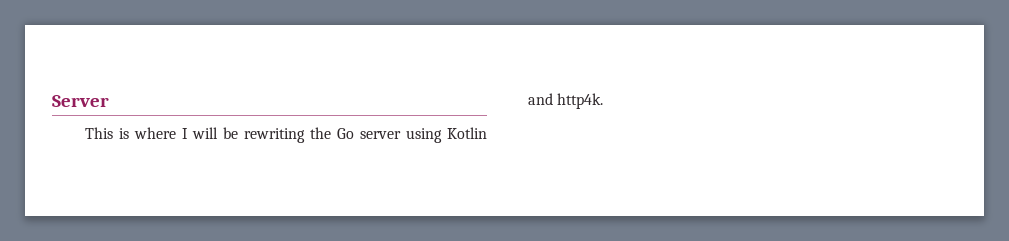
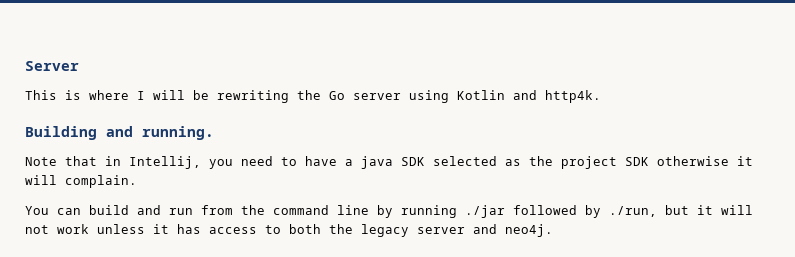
(604, 101) none -> [25,126,214,140] [25,156,753,169] [25,175,137,188] [25,205,753,218] [25,224,553,237] // Building and running. // Note that in Intellij, you need to have a java SDK selected as the project SDK otherwise it will complain. // You can build and run from the command line by running ./jar followed by ./run, but it will not work unless it has access to both the legacy server and neo4j.

